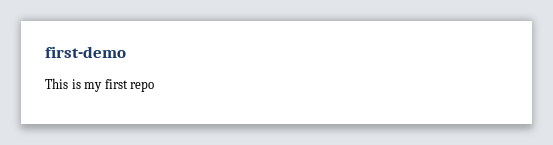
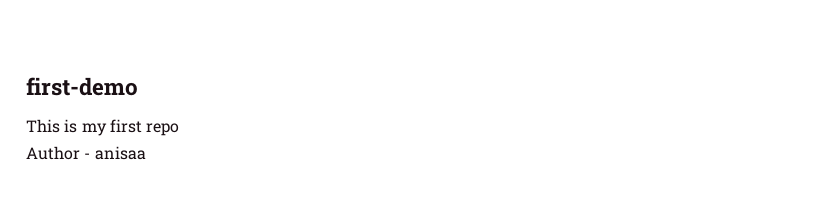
(155, 86) none -> [26,146,146,160] // Author - anisaa

